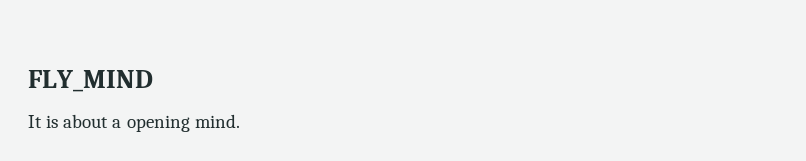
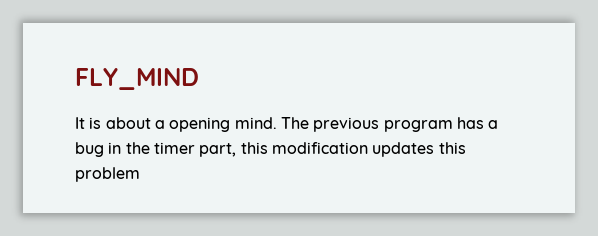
(240, 121) none -> [280,117,499,132] [75,142,466,157] [75,167,140,182] The previous program has a bug in the timer part, this modification updates this problem

